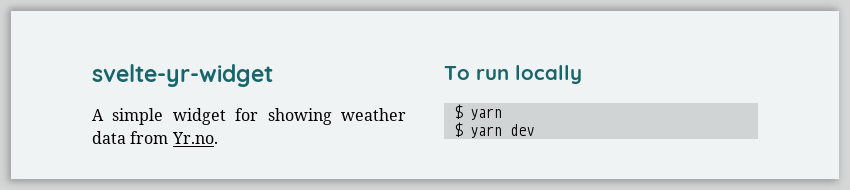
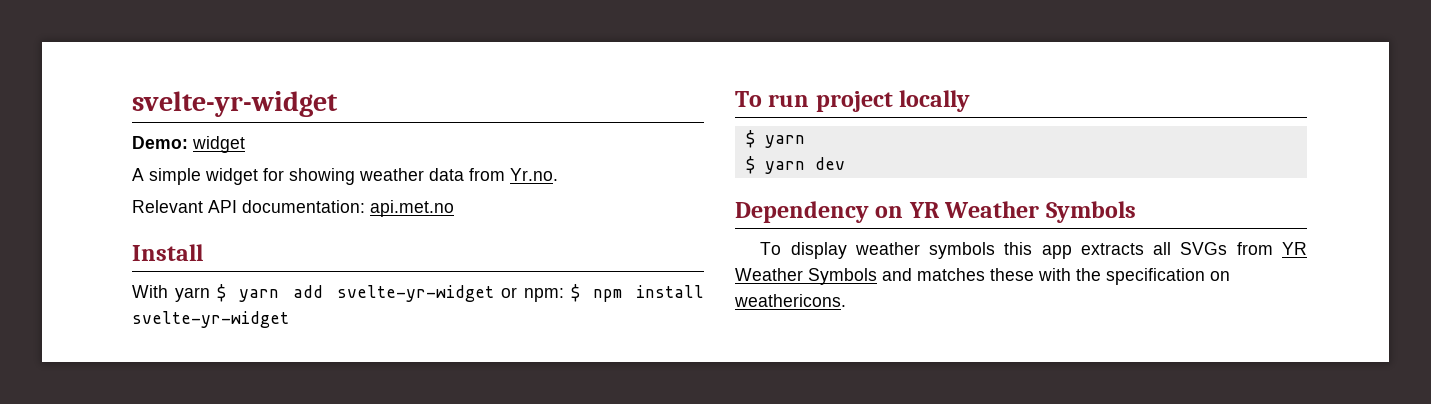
[92,64,273,87] svelte-yr-widget -> [132,91,338,117] [132,136,245,153] svelte-yr-widget // Demo: widget
(218, 138) none -> [132,200,454,217] [132,244,203,261] [132,284,705,302] [132,311,289,328] // Relevant API documentation: api.met.no // Install // With yarn $ yarn add svelte-yr-widget or npm: $ npm install svelte-yr-widget
(509, 74) none -> [815,91,893,112] project
(534, 130) none -> [735,201,1136,223] [760,242,1307,259] [735,268,1230,285] [734,294,846,307] // Dependency on YR Weather Symbols // To display weather symbols this app extracts all SVGs from YR Weather Symbols and matches these with the specification on weathericons.

